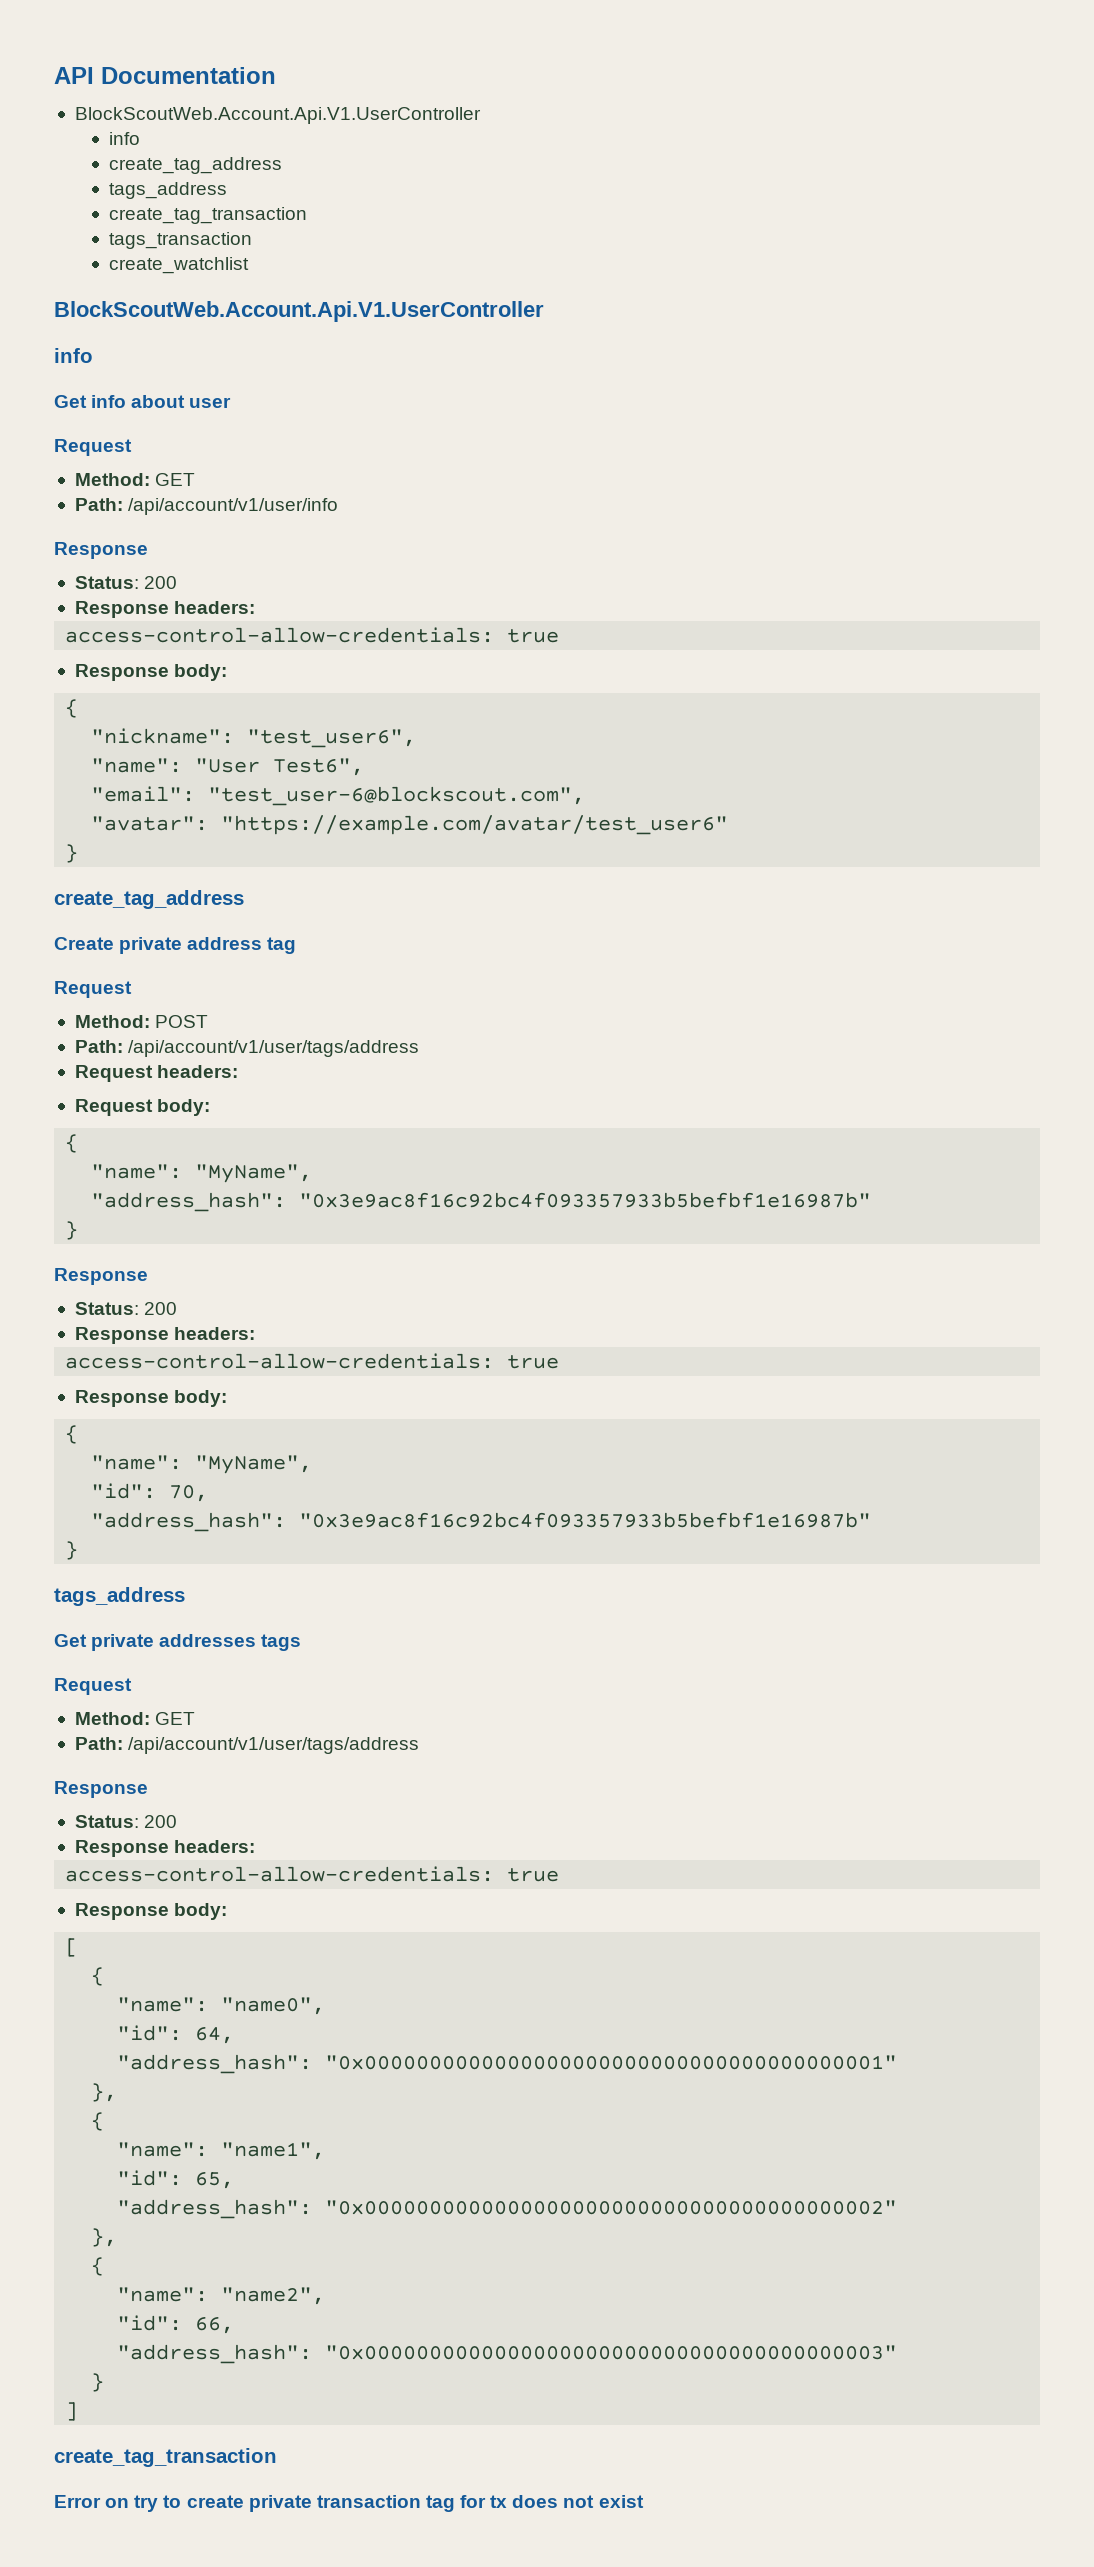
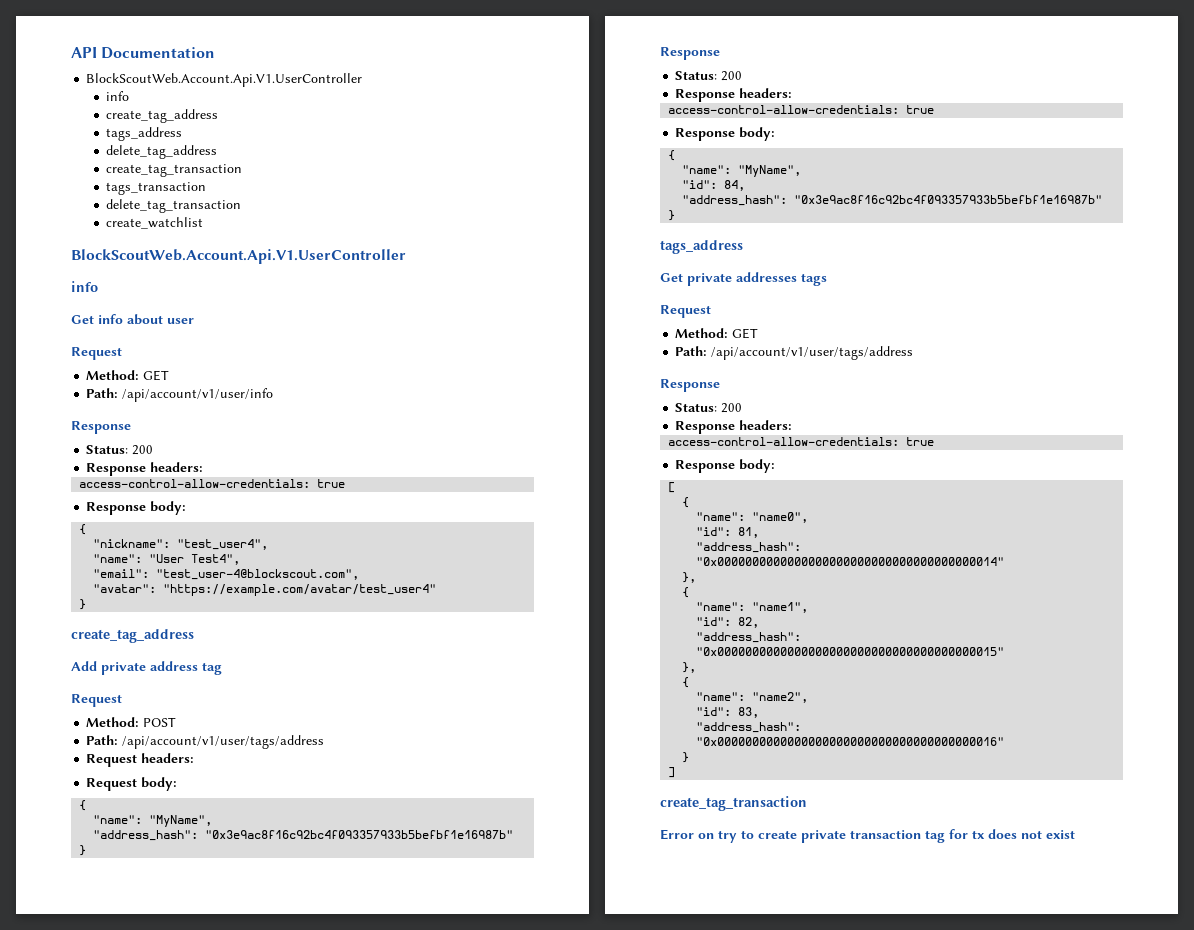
(228, 190) none -> [106,145,218,159] // delete_tag_address
(253, 240) none -> [106,199,242,213] // delete_tag_transaction
[247,729,417,748] "test_user6", -> [177,539,269,550] "test_user4",
[273,758,365,776] Test6", -> [191,554,241,565] Test4",
[208,786,586,806] "test_user-6@blockscout.com", -> [156,569,360,580] "test_user-4@blockscout.com",
[221,815,729,835] "https://example.com/avatar/test_user6" -> [163,584,437,596] "https://example.com/avatar/test_user4"
[54,937,114,950] Create -> [71,661,97,671] Add
[169,1485,209,1502] 70, -> [724,180,746,191] 84,
[195,2027,235,2044] [117,2054,898,2074] 64, // "address_hash": "0x0000000000000000000000000000000000000001" -> [738,527,760,538] [696,542,802,553] [696,557,1005,566] 81, // "address_hash": "0x0000000000000000000000000000000000000014"
[195,2172,235,2189] [117,2199,898,2219] 65, // "address_hash": "0x0000000000000000000000000000000000000002" -> [738,617,760,628] [696,632,802,643] [696,647,1005,656] 82, // "address_hash": "0x0000000000000000000000000000000000000015"
[195,2317,235,2334] [117,2344,898,2364] 66, // "address_hash": "0x0000000000000000000000000000000000000003" -> [738,707,760,718] [696,722,802,733] [696,737,1005,746] 83, // "address_hash": "0x0000000000000000000000000000000000000016"

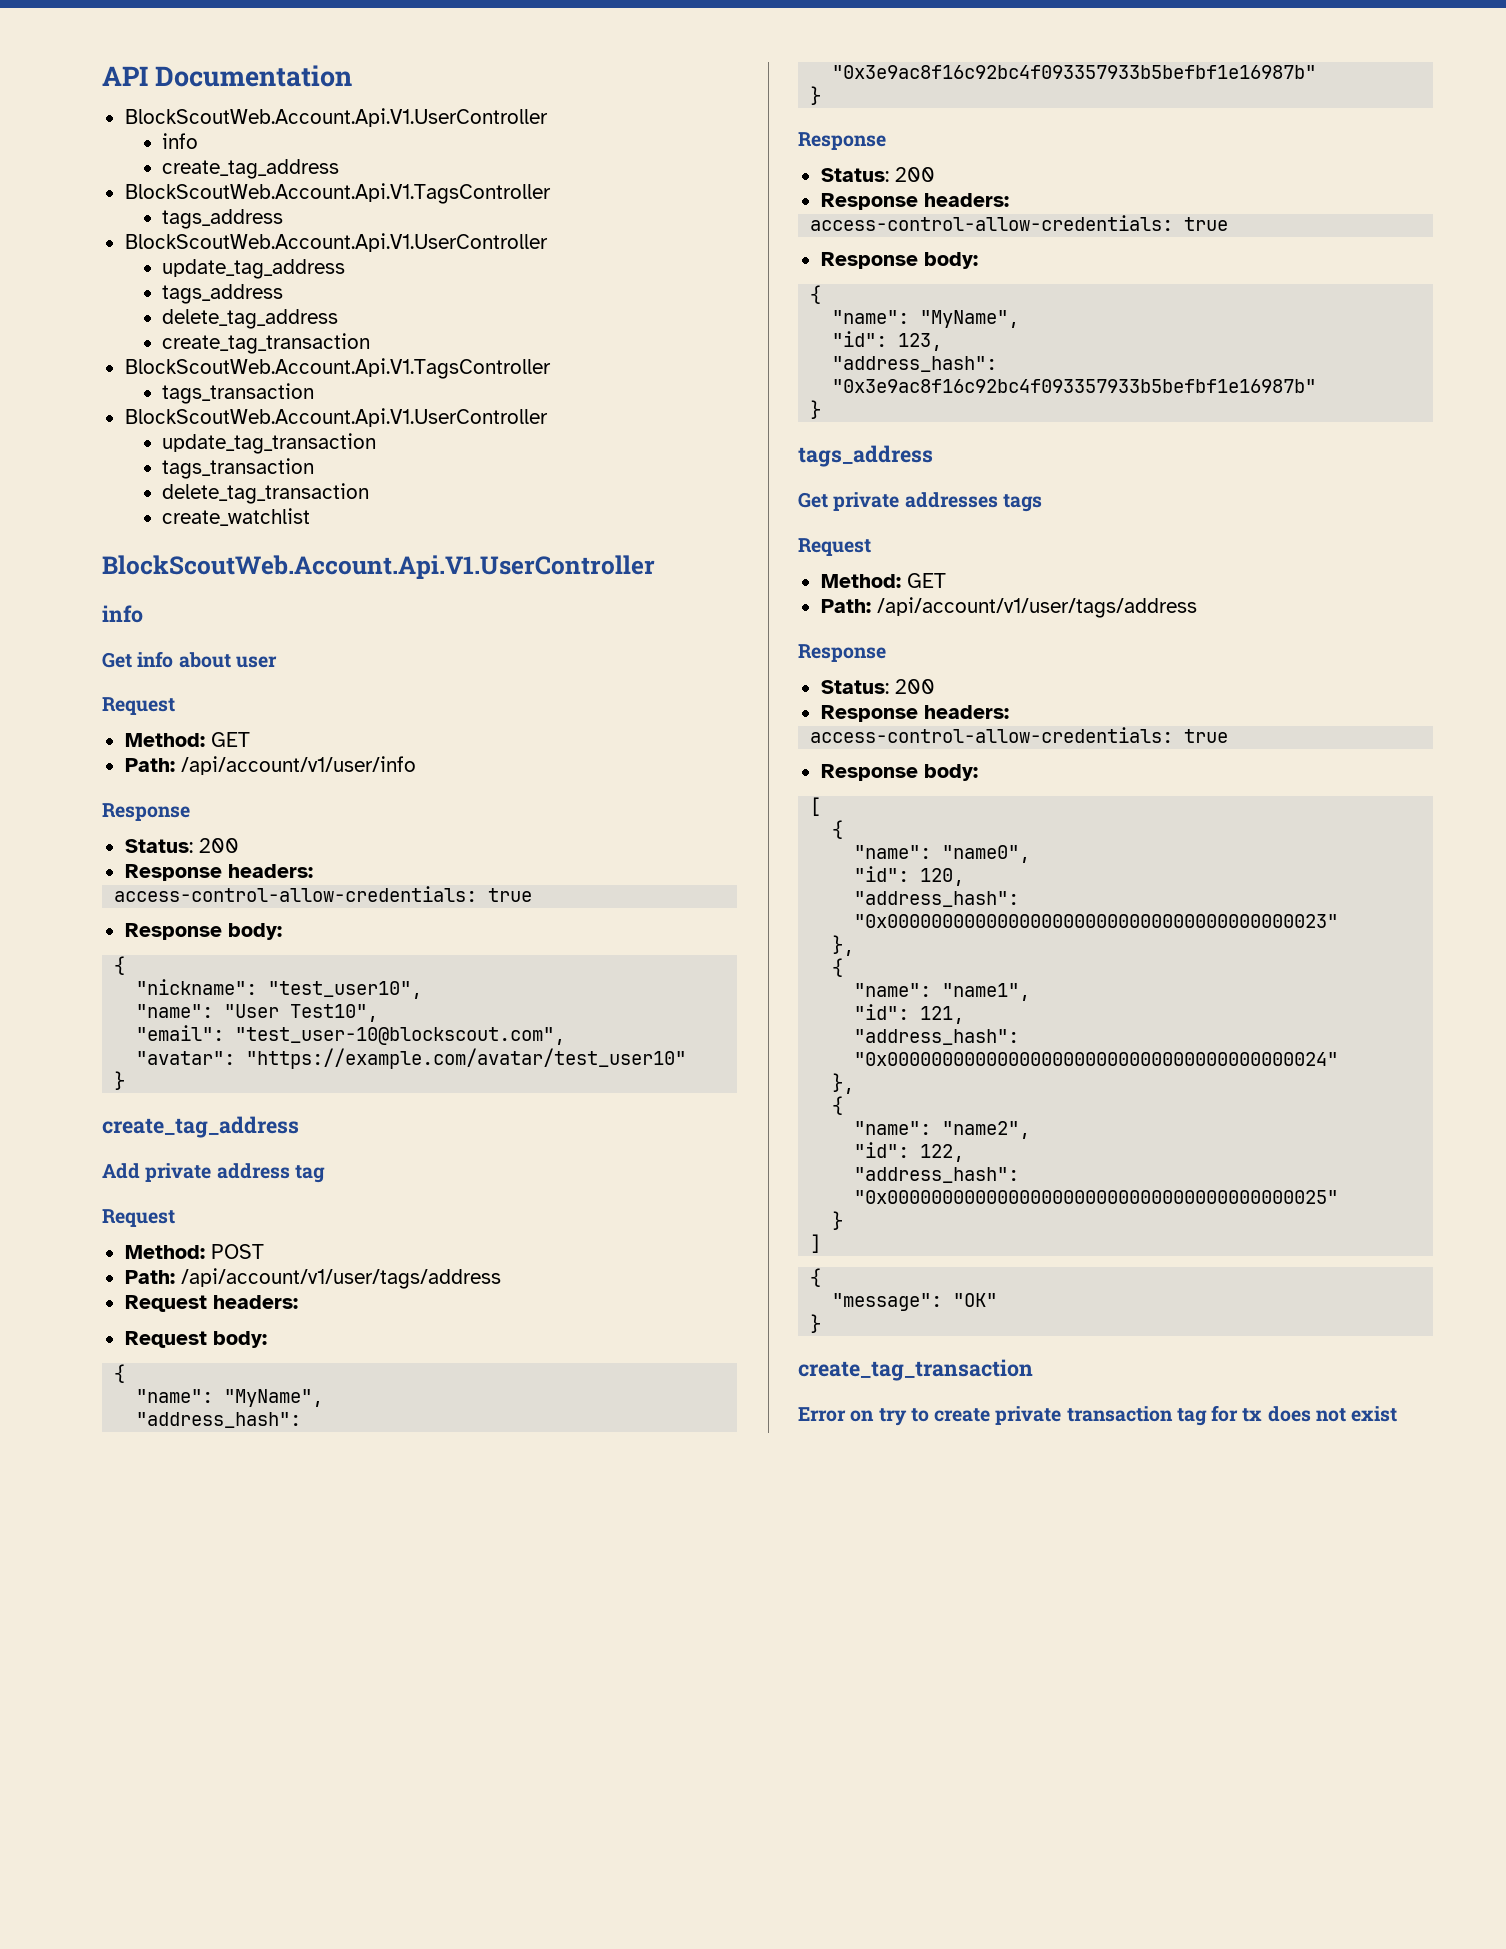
(219, 116) none -> [124,183,551,204] [162,209,284,229] [124,233,548,252] [162,259,346,279] // BlockScoutWeb.Account.Api.V1.TagsController // tags_address // BlockScoutWeb.Account.Api.V1.UserController // update_tag_address
(243, 170) none -> [124,358,551,379] [162,383,315,404] [124,408,548,427] [162,433,377,454] // BlockScoutWeb.Account.Api.V1.TagsController // tags_transaction // BlockScoutWeb.Account.Api.V1.UserController // update_tag_transaction
[177,539,269,550] "test_user4", -> [268,981,423,999] "test_user10",
[191,554,241,565] Test4", -> [290,1004,379,1022] Test10",
[156,569,360,580] "test_user-4@blockscout.com", -> [235,1027,566,1045] "test_user-10@blockscout.com",
[163,584,437,596] "https://example.com/avatar/test_user4" -> [246,1048,687,1069] "https://example.com/avatar/test_user10"
[724,180,746,191] 84, -> [898,333,943,351] 123,
[738,527,760,538] [696,542,802,553] [696,557,1005,566] 81, // "address_hash": "0x0000000000000000000000000000000000000014" -> [920,868,965,886] [854,891,1020,907] [854,914,1339,928] 120, // "address_hash": "0x0000000000000000000000000000000000000023"
[738,617,760,628] [696,632,802,643] [696,647,1005,656] 82, // "address_hash": "0x0000000000000000000000000000000000000015" -> [920,1006,965,1024] [854,1029,1020,1045] [854,1052,1339,1066] 121, // "address_hash": "0x0000000000000000000000000000000000000024"
[738,707,760,718] [696,722,802,733] [696,737,1005,746] 83, // "address_hash": "0x0000000000000000000000000000000000000016" -> [920,1144,965,1162] [854,1167,1020,1183] [854,1190,1339,1204] 122, // "address_hash": "0x0000000000000000000000000000000000000025"
(676, 772) none -> [810,1268,822,1287] [832,1293,998,1311] [810,1314,822,1333] // { // "message": "OK" // }

